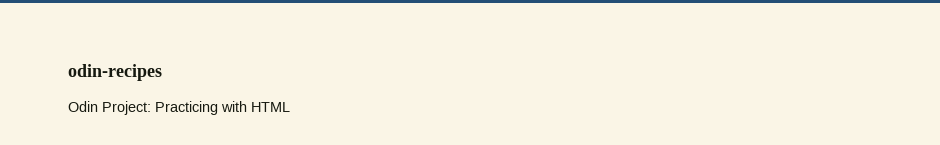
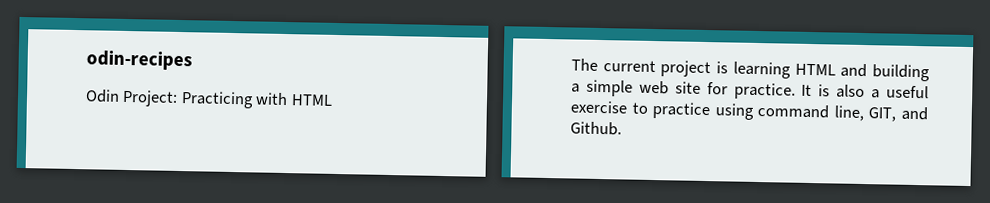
(290, 107) none -> [571,58,930,82] [571,79,929,100] [570,100,928,122] [570,121,622,136] // The current project is learning HTML and building a simple web site for practice. It is also a useful exercise to practice using command line, GIT, and Github.

